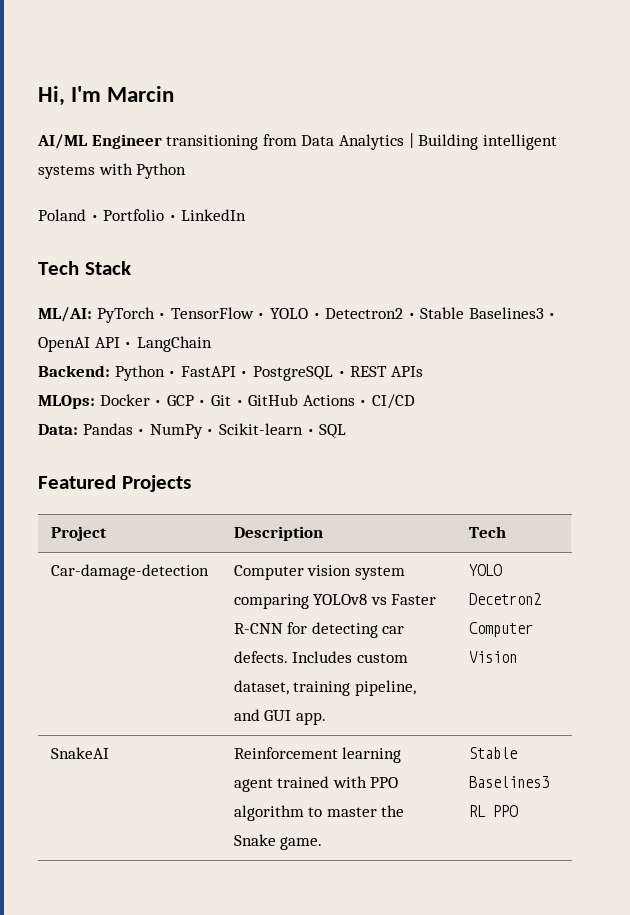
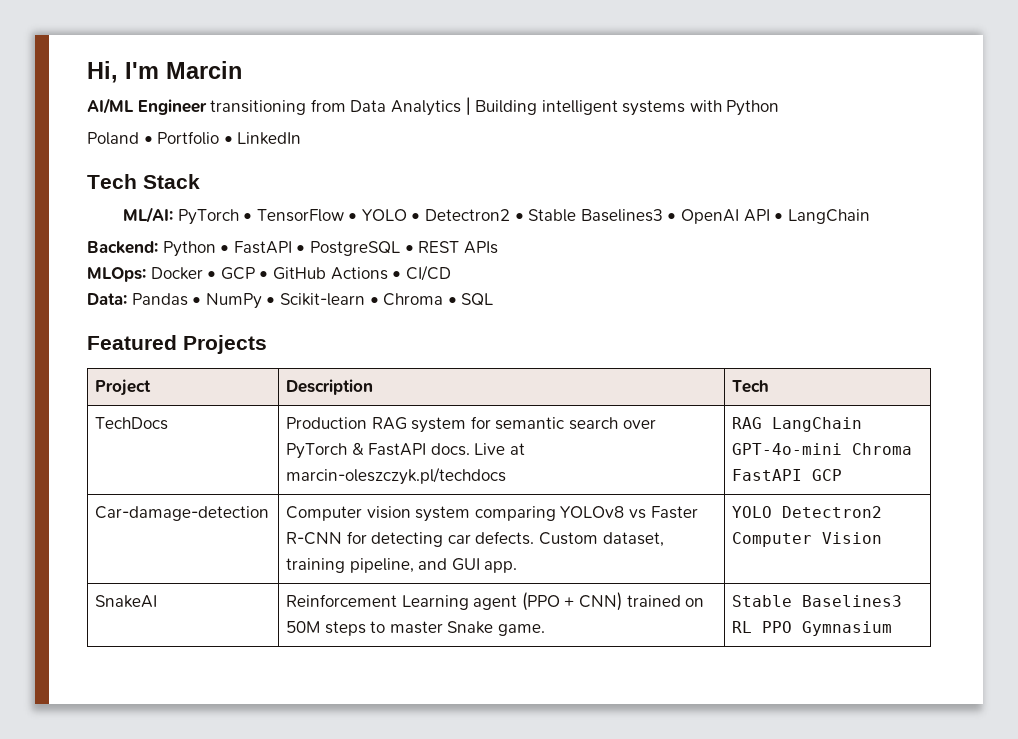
[210,395,244,406] Git • -> (269, 275) none
(315, 432) none -> [383,293,457,306] Chroma •
(506, 532) none -> [95,417,169,430] [286,416,656,433] [286,442,525,459] [286,467,507,485] [732,417,863,432] [732,443,913,455] [732,469,843,481] // TechDocs | Production RAG system for semantic search over PyTorch & FastAPI docs. Live at marcin-oleszczyk.pl/techdocs | RAG LangChain GPT-4o-mini Chroma FastAPI GCP
[292,651,408,663] Includes custom -> [538,532,598,545] Custom
[468,593,541,605] Decetron2 -> [782,506,883,518] Detectron2
[342,747,402,763] [233,776,399,792] [233,805,304,821] learning agent trained with PPO algorithm -> [401,592,705,611] [286,621,366,636] Learning agent (PPO + CNN) trained on 50M steps
[381,805,405,817] the -> (443, 627) none
(518, 811) none -> [802,621,893,636] Gymnasium

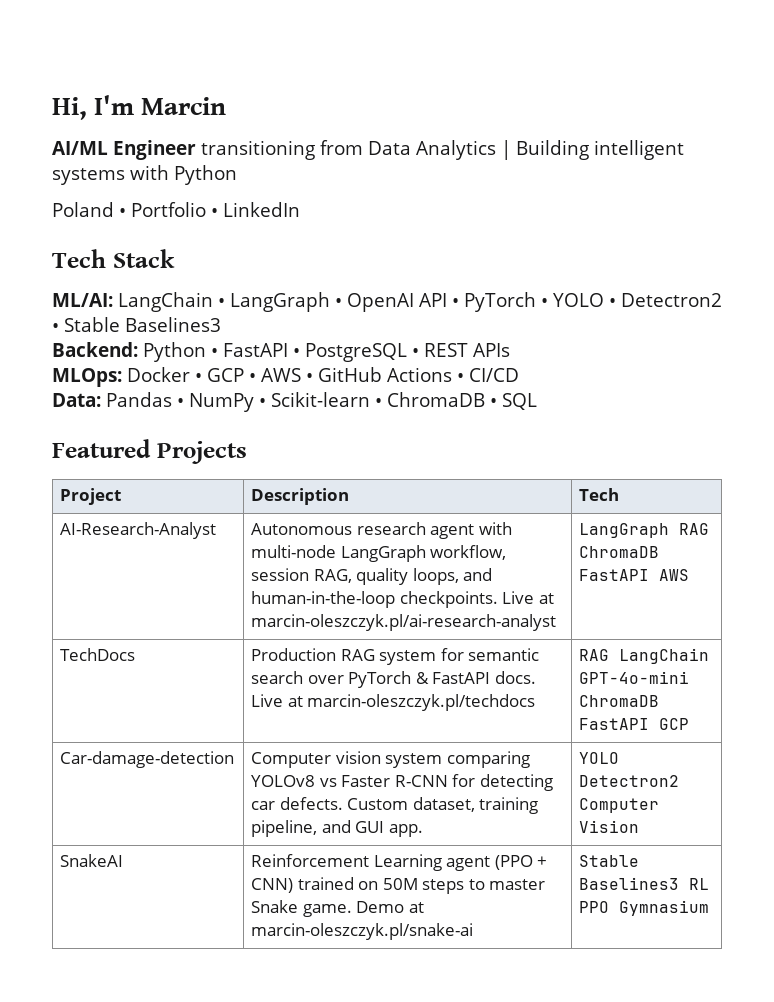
[177,209,344,225] PyTorch • TensorFlow -> [118,292,536,312] LangChain • LangGraph • OpenAI API • PyTorch
[667,209,870,224] • OpenAI API • LangChain -> (221, 324) none
(269, 275) none -> [261,368,313,382] AWS •
[383,293,444,306] Chroma -> [387,392,485,407] ChromaDB
(770, 386) none -> [60,522,217,539] [251,522,512,539] [251,545,507,562] [251,568,493,585] [251,591,554,608] [251,614,557,631] [579,523,710,538] [579,546,660,558] [579,569,690,581] // AI-Research-Analyst | Autonomous research agent with multi-node LangGraph workflow, session RAG, quality loops, and human-in-the-loop checkpoints. Live at marcin-oleszczyk.pl/ai-research-analyst | LangGraph RAG ChromaDB FastAPI AWS
[852,443,913,455] Chroma -> [579,695,660,707] ChromaDB
(545, 630) none -> [356,901,424,913] [251,923,474,940] Demo at marcin-oleszczyk.pl/snake-ai

